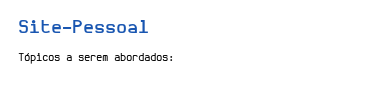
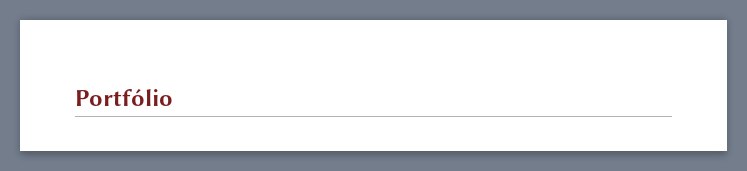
[18,20,149,33] [18,53,174,64] Site-Pessoal // Tópicos a serem abordados: -> [75,89,173,106] Portfólio

